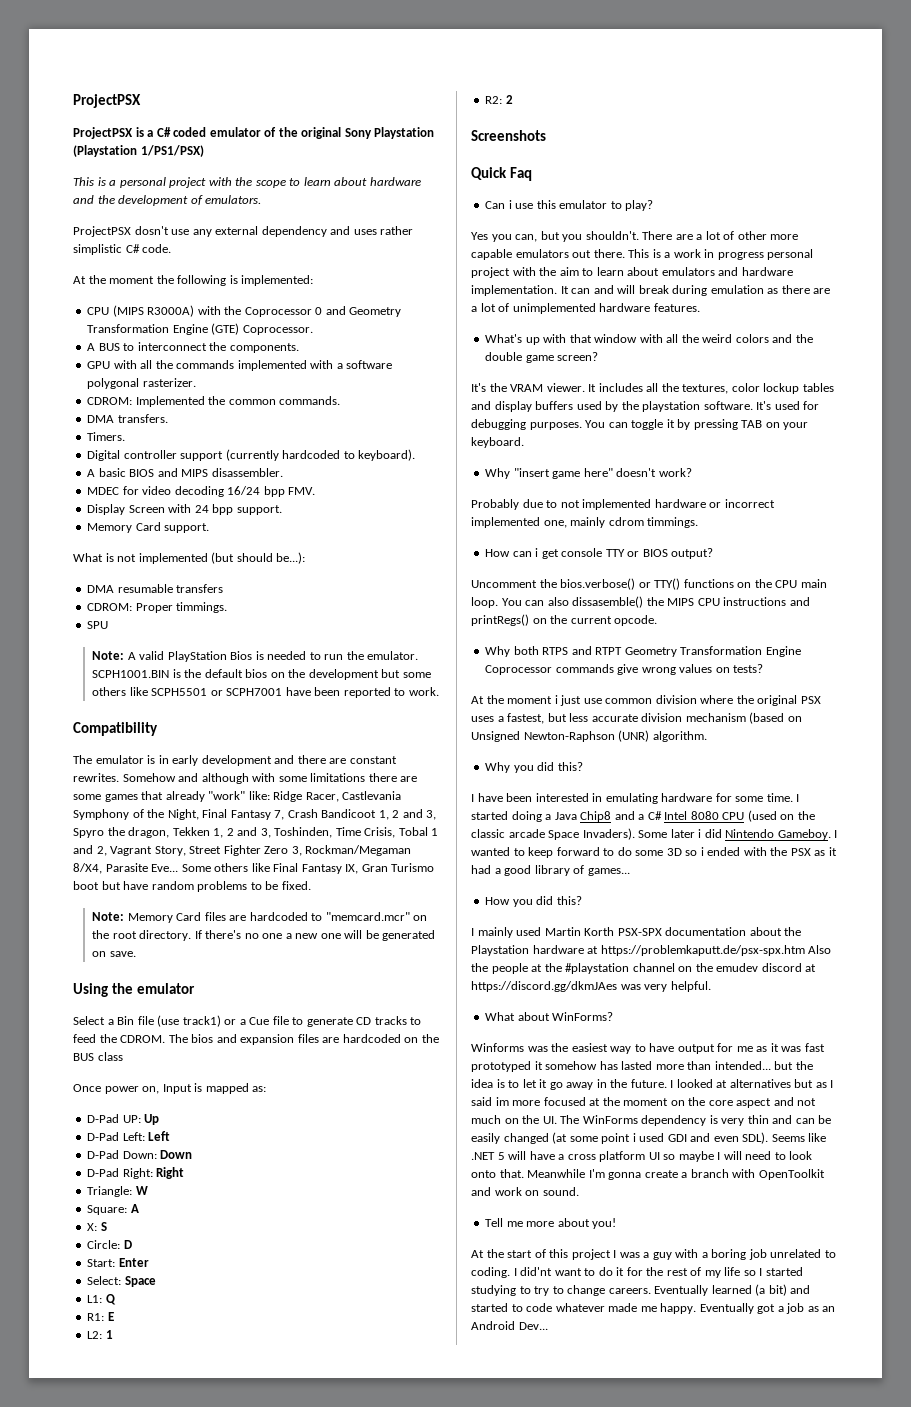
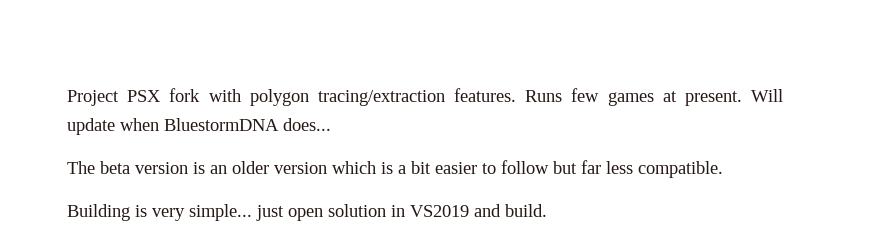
[73,94,141,108] [73,127,435,139] [73,145,204,157] [73,177,421,188] [73,195,262,206] [73,226,414,237] [73,244,172,255] [73,275,314,286] [87,305,402,317] [87,323,313,335] [87,342,299,353] [87,360,393,371] [87,378,196,389] [87,396,341,407] [87,414,168,423] [87,432,126,441] [87,449,416,461] [87,468,283,477] [87,486,316,497] [87,504,282,515] [87,522,210,533] [73,552,306,564] [87,584,224,593] [87,602,228,613] [87,621,109,629] [92,651,419,662] [92,669,431,680] [92,687,439,698] [73,722,158,736] [73,755,397,766] [73,773,418,784] [73,791,402,802] [73,809,437,820] [73,827,439,838] [73,845,412,856] [73,863,435,874] [73,881,311,892] [92,912,428,923] [92,930,436,941] [92,951,136,957] [73,983,195,997] [73,1015,422,1027] [73,1034,439,1045] [73,1052,123,1061] [73,1083,267,1094] [87,1114,160,1125] [87,1131,171,1141] [87,1150,193,1159] [87,1167,185,1179] [87,1186,148,1197] [87,1204,139,1215] [87,1222,107,1231] [87,1240,132,1249] [87,1258,149,1267] [87,1276,156,1287] [87,1294,116,1305] [87,1312,114,1321] [87,1330,113,1339] [485,95,513,104] [471,130,546,141] [471,167,532,181] [485,200,654,211] [471,231,799,242] [471,249,814,260] [471,267,793,278] [471,285,831,296] [471,303,700,314] [485,334,813,345] [485,352,599,363] [471,383,834,394] [471,401,820,412] [471,419,809,430] [471,437,524,448] [485,468,692,479] [471,499,775,510] [471,517,699,528] [485,548,714,559] [471,578,827,590] [471,596,810,608] [471,614,658,626] [485,646,801,657] [485,664,764,675] [471,695,821,706] [471,712,802,724] [471,730,707,742] [485,762,583,773] [471,793,800,804] [471,810,815,822] [471,828,838,840] [471,847,837,858] [471,865,630,876] [485,896,582,907] [471,927,802,938] [471,945,832,956] [471,963,817,974] [471,981,711,992] [485,1012,614,1021] [471,1043,825,1054] [471,1061,813,1072] [471,1079,834,1090] [471,1097,817,1108] [471,1115,832,1126] [471,1132,827,1144] [471,1151,813,1162] [471,1169,825,1180] [471,1187,579,1196] [485,1218,617,1229] [471,1249,836,1260] [471,1267,803,1278] [471,1284,811,1296] [471,1303,836,1314] [471,1321,548,1330] ProjectPSX // ProjectPSX is a C# coded emulator of the original Sony Playstation (Playstation 1/PS1/PSX) // This is a personal project with the scope to learn about hardware and the development of emulators. // ProjectPSX dosn't use any external dependency and uses rather simplistic C# code. // At the moment the following is implemented: // CPU (MIPS R3000A) with the Coprocessor 0 and Geometry Transformation Engine (GTE) Coprocessor. // A BUS to interconnect the components. // GPU with all the commands implemented with a software polygonal rasterizer. // CDROM: Implemented the common commands. // DMA transfers. // Timers. // Digital controller support (currently hardcoded to keyboard). // A basic BIOS and MIPS disassembler. // MDEC for video decoding 16/24 bpp FMV. // Display Screen with 24 bpp support. // Memory Card support. // What is not implemented (but should be...): // DMA resumable transfers // CDROM: Proper timmings. // SPU // Note: A valid PlayStation Bios is needed to run the emulator. SCPH1001.BIN is the default bios on the development but some others like SCPH5501 or SCPH7001 have been reported to work. // Compatibility // The emulator is in early development and there are constant rewrites. Somehow and although with some limitations there are some games that already "work" like: Ridge Racer, Castlevania Symphony of the Night, Final Fantasy 7, Crash Bandicoot 1, 2 and 3, Spyro the dragon, Tekken 1, 2 and 3, Toshinden, Time Crisis, Tobal 1 and 2, Vagrant Story, Street Fighter Zero 3, Rockman/Megaman 8/X4, Parasite Eve... Some others like Final Fantasy IX, Gran Turismo boot but have random problems to be fixed. // Note: Memory Card files are hardcoded to "memcard.mcr" on the root directory. If there's no one a new one will be generated on save. // Using the emulator // Select a Bin file (use track1) or a Cue file to generate CD tracks to feed the CDROM. The bios and expansion files are hardcoded on the BUS class // Once power on, Input is mapped as: // D-Pad UP: Up // D-Pad Left: Left // D-Pad Down: Down // D-Pad Right: Right // Triangle: W // Square: A // X: S // Circle: D // Start: Enter // Select: Space // L1: Q // R1: E // L2: 1 // R2: 2 // Screenshots // Quick Faq // Can i use this emulator to play? // Yes you can, but you shouldn't. There are a lot of other more capable emulators out there. This is a work in progress personal project with the aim to learn about emulators and hardware implementation. It can and will break during emulation as there are a lot of unimplemented hardware features. // What's up with that window with all the weird colors and the double game screen? // It's the VRAM viewer. It includes all the textures, color lockup tables and display buffers used by the playstation software. It's used for debugging purposes. You can toggle it by pressing TAB on your keyboard. // Why "insert game here" doesn't work? // Probably due to not implemented hardware or incorrect implemented one, mainly cdrom timmings. // How can i get console TTY or BIOS output? // Uncomment the bios.verbose() or TTY() functions on the CPU main loop. You can also dissasemble() the MIPS CPU instructions and printRegs() on the current opcode. // Why both RTPS and RTPT Geometry Transformation Engine Coprocessor commands give wrong values on tests? // At the moment i just use common division where the original PSX uses a fastest, but less accurate division mechanism (based on Unsigned Newton-Raphson (UNR) algorithm. // Why you did this? // I have been interested in emulating hardware for some time. I started doing a Java Chip8 and a C# Intel 8080 CPU (used on the classic arcade Space Invaders). Some later i did Nintendo Gameboy. I wanted to keep forward to do some 3D so i ended with the PSX as it had a good library of games... // How you did this? // I mainly used Martin Korth PSX-SPX documentation about the Playstation hardware at https://problemkaputt.de/psx-spx.htm Also the people at the #playstation channel on the emudev discord at https://discord.gg/dkmJAes was very helpful. // What about WinForms? // Winforms was the easiest way to have output for me as it was fast prototyped it somehow has lasted more than intended... but the idea is to let it go away in the future. I looked at alternatives but as I said im more focused at the moment on the core aspect and not much on the UI. The WinForms dependency is very thin and can be easily changed (at some point i used GDI and even SDL). Seems like .NET 5 will have a cross platform UI so maybe I will need to look onto that. Meanwhile I'm gonna create a branch with OpenToolkit and work on sound. // Tell me more about you! // At the start of this project I was a guy with a boring job unrelated to coding. I did'nt want to do it for the rest of my life so I started studying to try to change careers. Eventually learned (a bit) and started to code whatever made me happy. Eventually got a job as an Android Dev... -> [67,88,783,106] [67,118,331,135] [67,160,723,178] [67,204,547,221] Project PSX fork with polygon tracing/extraction features. Runs few games at present. Will update when BluestormDNA does... // The beta version is an older version which is a bit easier to follow but far less compatible. // Building is very simple... just open solution in VS2019 and build.

